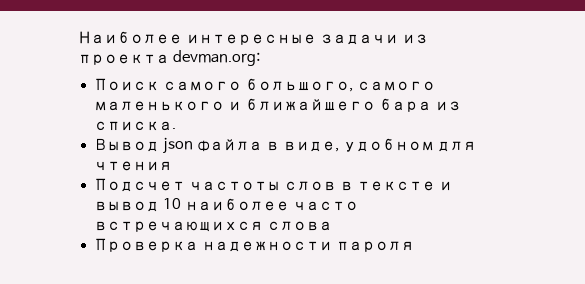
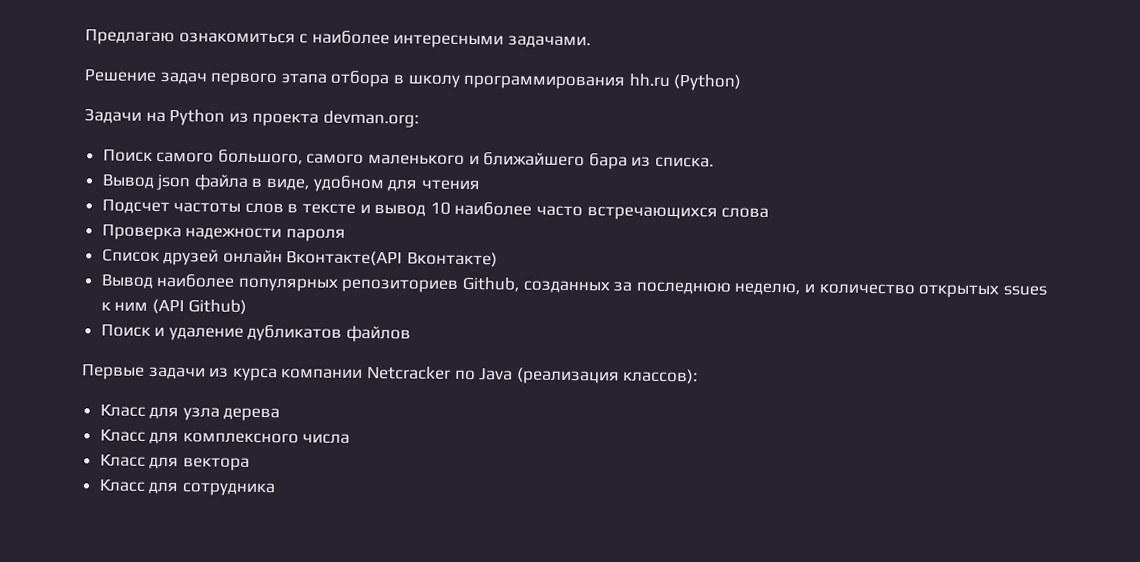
[78,31,398,45] Наиболее интересные задачи -> [85,28,591,49] [84,68,743,91] [84,108,226,126] Предлагаю ознакомиться с наиболее интересными задачами. // Решение задач первого этапа отбора в школу программирования hh.ru (Python) // Задачи на Python
(414, 246) none -> [101,248,499,268] [100,273,1047,299] [100,298,248,315] [100,323,412,343] [82,363,699,385] [99,403,281,422] [99,428,351,445] [99,453,250,471] [98,478,276,497] // Список друзей онлайн Вконтакте(API Вконтакте) // Вывод наиболее популярных репозиториев Github, созданных за последнюю неделю, и количество открытых ssues к ним (API Github) // Поиск и удаление дубликатов файлов // Первые задачи из курса компании Netcracker по Java (реализация классов): // Класс для узла дерева // Класс для комплексного числа // Класс для вектора // Класс для сотрудника

